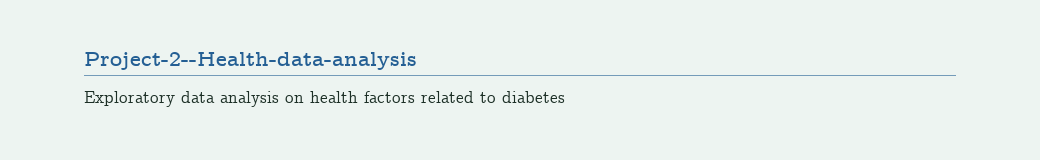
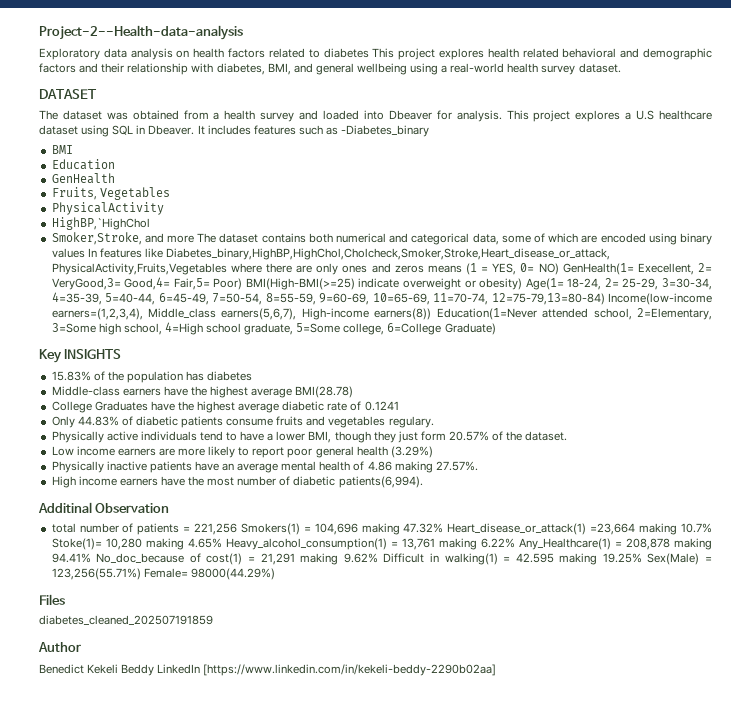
(565, 97) none -> [372,48,712,60] [39,63,621,75] [39,89,97,99] [39,110,713,122] [39,125,430,137] [51,145,73,154] [51,159,115,170] [51,173,115,184] [51,187,170,200] [51,202,164,215] [51,217,150,230] [51,232,713,245] [51,248,611,260] [51,263,713,275] [51,277,712,290] [51,292,712,305] [51,308,712,320] [51,322,496,335] [39,349,122,363] [51,371,253,383] [51,386,354,398] [51,401,399,413] [51,416,434,428] [51,431,568,443] [51,446,433,458] [51,461,478,473] [51,476,423,488] [38,502,170,513] [51,523,713,535] [51,538,713,550] [51,553,713,565] [51,568,275,580] [39,594,65,605] [39,615,213,625] [38,642,81,652] [39,664,497,676] This project explores health related behavioral and demographic factors and their relationship with diabetes, BMI, and general wellbeing using a real-world health survey dataset. // DATASET // The dataset was obtained from a health survey and loaded into Dbeaver for analysis. This project explores a U.S healthcare dataset using SQL in Dbeaver. It includes features such as -Diabetes_binary // BMI // Education // GenHealth // Fruits, Vegetables // PhysicalActivity // HighBP,`HighChol // Smoker,Stroke, and more The dataset contains both numerical and categorical data, some of which are encoded using binary values In features like Diabetes_binary,HighBP,HighChol,Cholcheck,Smoker,Stroke,Heart_disease_or_attack, PhysicalActivity,Fruits,Vegetables where there are only ones and zeros means (1 = YES, 0= NO) GenHealth(1= Execellent, 2= VeryGood,3= Good,4= Fair,5= Poor) BMI(High-BMI(>=25) indicate overweight or obesity) Age(1= 18-24, 2= 25-29, 3=30-34, 4=35-39, 5=40-44, 6=45-49, 7=50-54, 8=55-59, 9=60-69, 10=65-69, 11=70-74, 12=75-79,13=80-84) Income(low-income earners=(1,2,3,4), Middle_class earners(5,6,7), High-income earners(8)) Education(1=Never attended school, 2=Elementary, 3=Some high school, 4=High school graduate, 5=Some college, 6=College Graduate) // Key INSIGHTS // 15.83% of the population has diabetes // Middle-class earners have the highest average BMI(28.78) // College Graduates have the highest average diabetic rate of 0.1241 // Only 44.83% of diabetic patients consume fruits and vegetables regulary. // Physically active individuals tend to have a lower BMI, though they just form 20.57% of the dataset. // Low income earners are more likely to report poor general health (3.29%) // Physically inactive patients have an average mental health of 4.86 making 27.57%. // High income earners have the most number of diabetic patients(6,994). // Additinal Observation // total number of patients = 221,256 Smokers(1) = 104,696 making 47.32% Heart_disease_or_attack(1) =23,664 making 10.7% Stoke(1)= 10,280 making 4.65% Heavy_alcohol_consumption(1) = 13,761 making 6.22% Any_Healthcare(1) = 208,878 making 94.41% No_doc_because of cost(1) = 21,291 making 9.62% Difficult in walking(1) = 42.595 making 19.25% Sex(Male) = 123,256(55.71%) Female= 98000(44.29%) // Files // diabetes_cleaned_202507191859 // Author // Benedict Kekeli Beddy LinkedIn [https://www.linkedin.com/in/kekeli-beddy-2290b02aa]

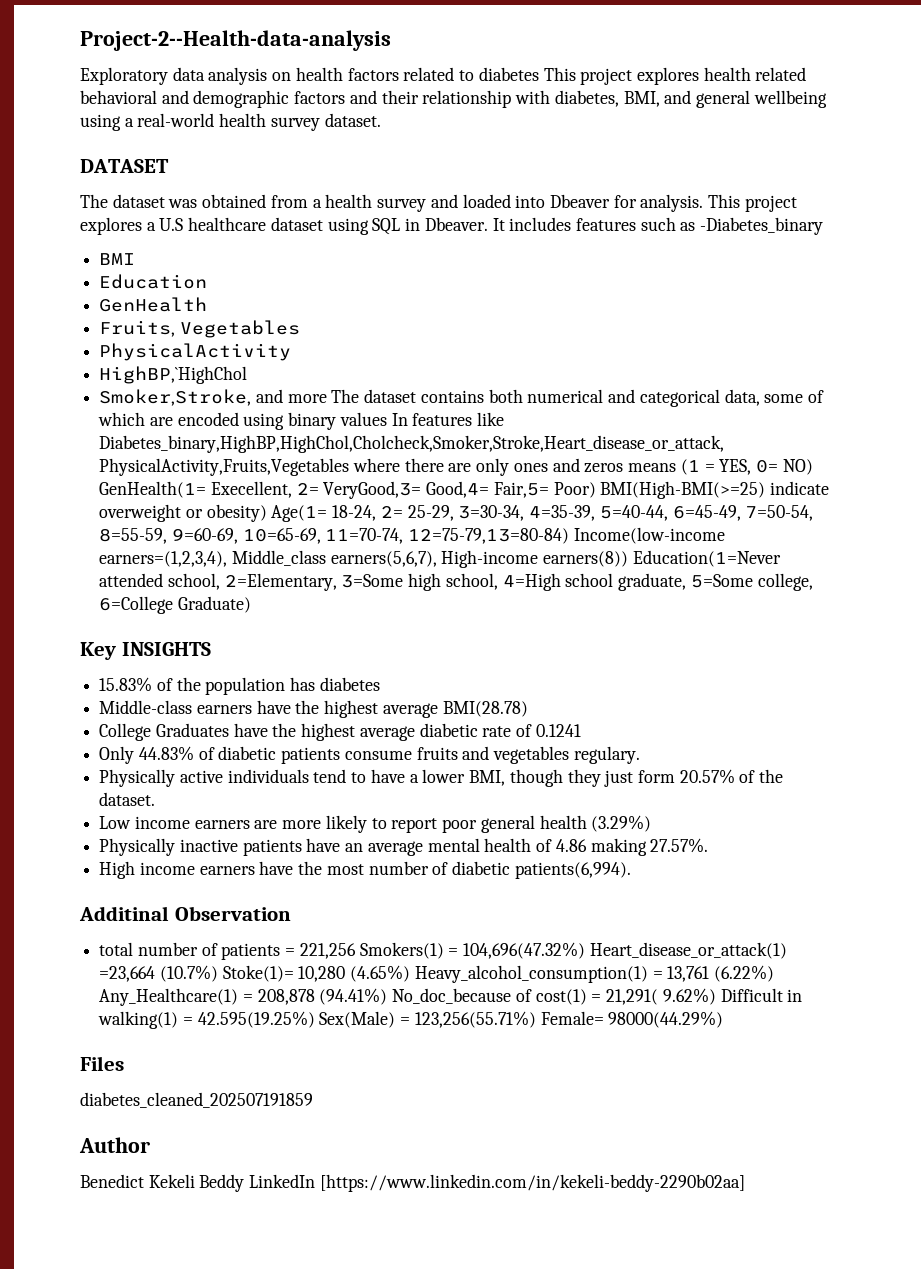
[314,523,713,535] [51,538,222,550] 104,696 making 47.32% Heart_disease_or_attack(1) =23,664 making 10.7% Stoke(1)= 10,280 making 4.65% -> [463,942,787,959] [99,965,411,982] 104,696(47.32%) Heart_disease_or_attack(1) =23,664 (10.7%) Stoke(1)= 10,280 (4.65%)
[438,538,515,550] making 6.22% -> [714,965,775,982] (6.22%)
[674,538,713,550] [51,553,91,563] making 94.41% -> [319,988,388,1005] (94.41%)
[260,553,378,565] 21,291 making 9.62% -> [606,988,716,1005] 21,291( 9.62%)
[515,553,642,565] 42.595 making 19.25% -> [197,1011,315,1028] 42.595(19.25%)

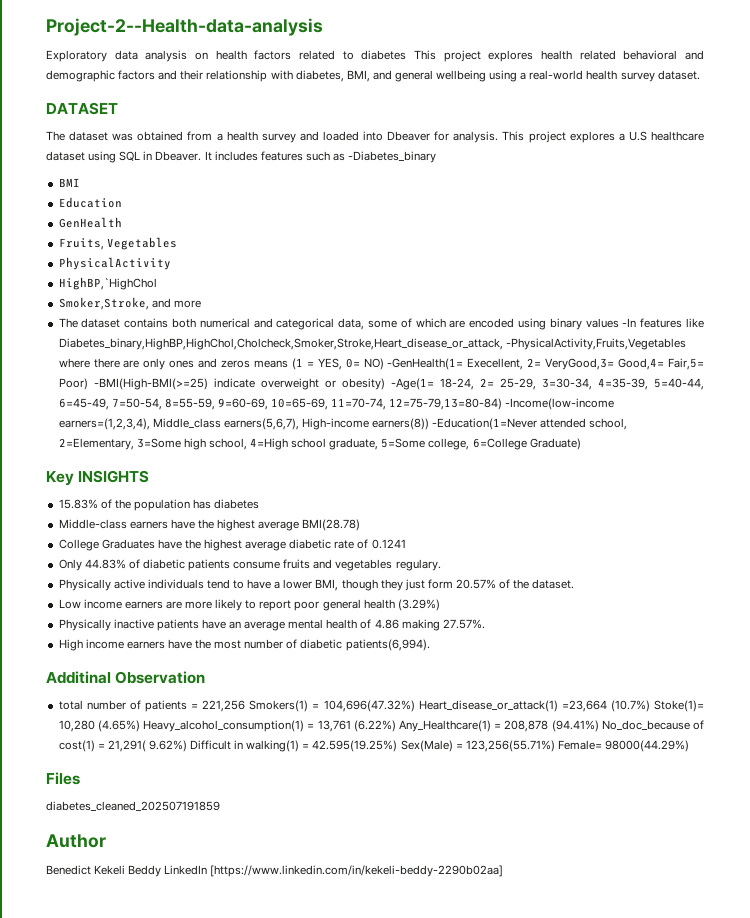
(327, 398) none -> (201, 304) //
[391,413,408,426] In -> [622,318,637,327] -In
[99,458,350,476] PhysicalActivity,Fruits,Vegetables -> [505,338,686,350] -PhysicalActivity,Fruits,Vegetables
[99,481,207,498] GenHealth(1= -> [387,358,464,370] -GenHealth(1=
[600,481,766,499] BMI(High-BMI(>=25) -> [93,378,208,390] -BMI(High-BMI(>=25)
[271,505,328,522] Age(1= -> [390,378,434,390] -Age(1=
[573,527,725,544] Income(low-income -> [505,398,615,410] -Income(low-income
[632,550,781,567] Education(1=Never -> [432,418,538,430] -Education(1=Never

